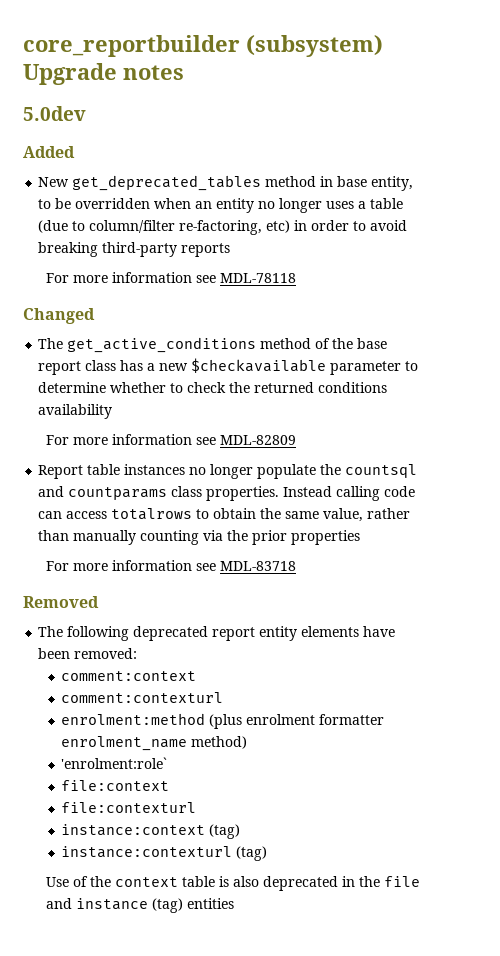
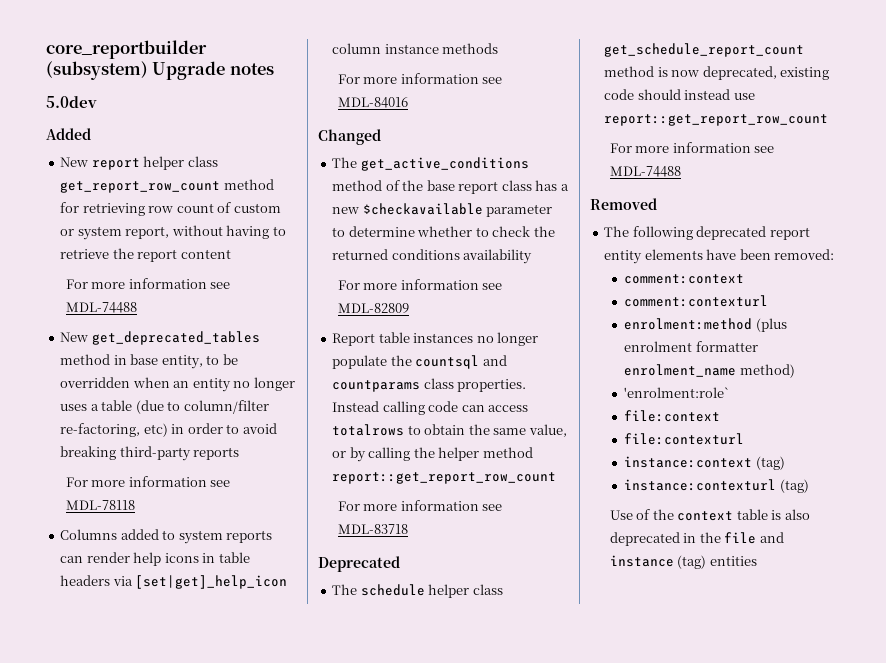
(75, 152) none -> [60,156,218,170] [60,179,274,193] [60,202,281,216] [60,225,286,240] [60,248,231,262] [65,278,231,289] [65,302,137,313] // New report helper class get_report_row_count method for retrieving row count of custom or system report, without having to retrieve the report content // For more information see MDL-74488
(296, 278) none -> [60,529,273,544] [60,552,250,566] [60,575,288,589] [332,43,499,54] [337,73,503,84] [337,97,408,108] // Columns added to system reports can render help icons in table headers via [set|get]_help_icon column instance methods // For more information see MDL-84016
[367,508,411,519] [38,530,361,545] rather than manually counting via the prior properties -> [332,447,533,462] [332,472,557,484] or by calling the helper method report::get_report_row_count
(296, 566) none -> [318,556,400,572] [332,584,503,598] [604,43,805,57] [604,66,830,80] [604,89,755,100] [604,114,829,126] [609,142,775,153] [609,166,681,177] // Deprecated // The schedule helper class get_schedule_report_count method is now deprecated, existing code should instead use report::get_report_row_count // For more information see MDL-74488

